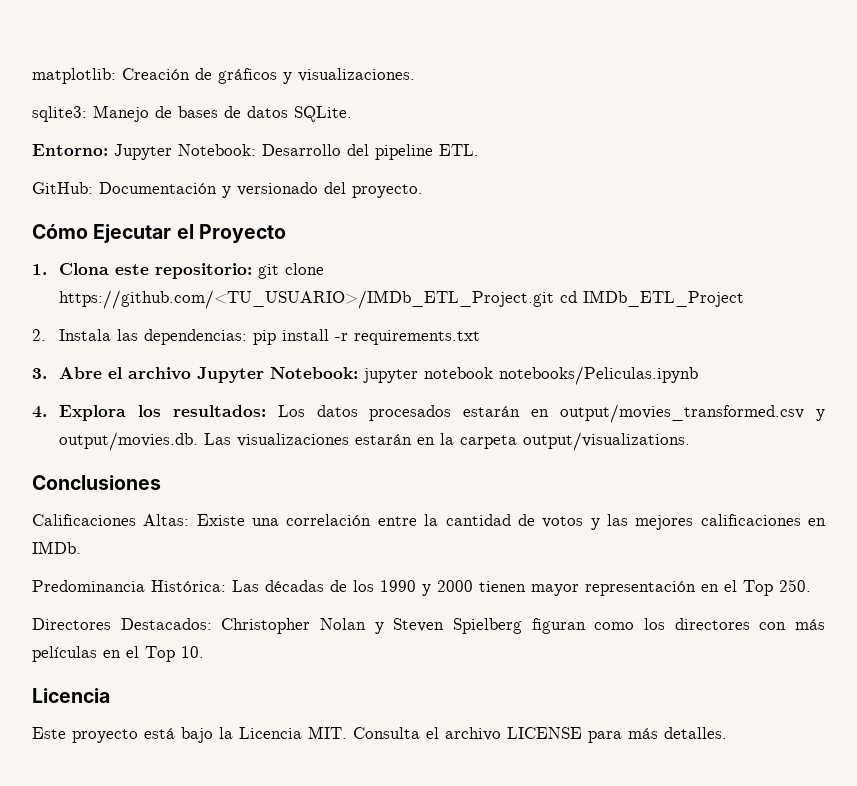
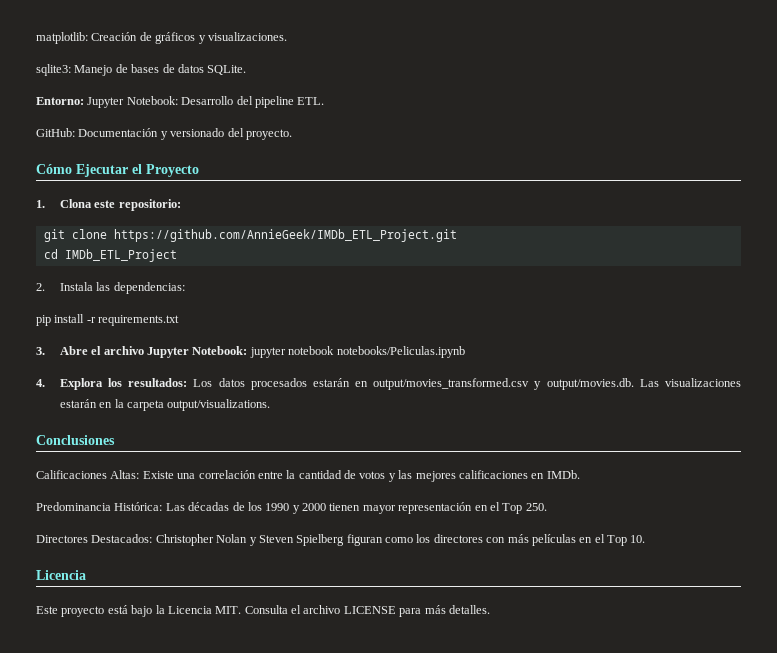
(253, 271) none -> (181, 205) //
[59,290,555,309] https://github.com/<TU_USUARIO>/IMDb_ETL_Project.git -> [113,229,457,242] https://github.com/AnnieGeek/IMDb_ETL_Project.git //
(248, 337) none -> (185, 288) //

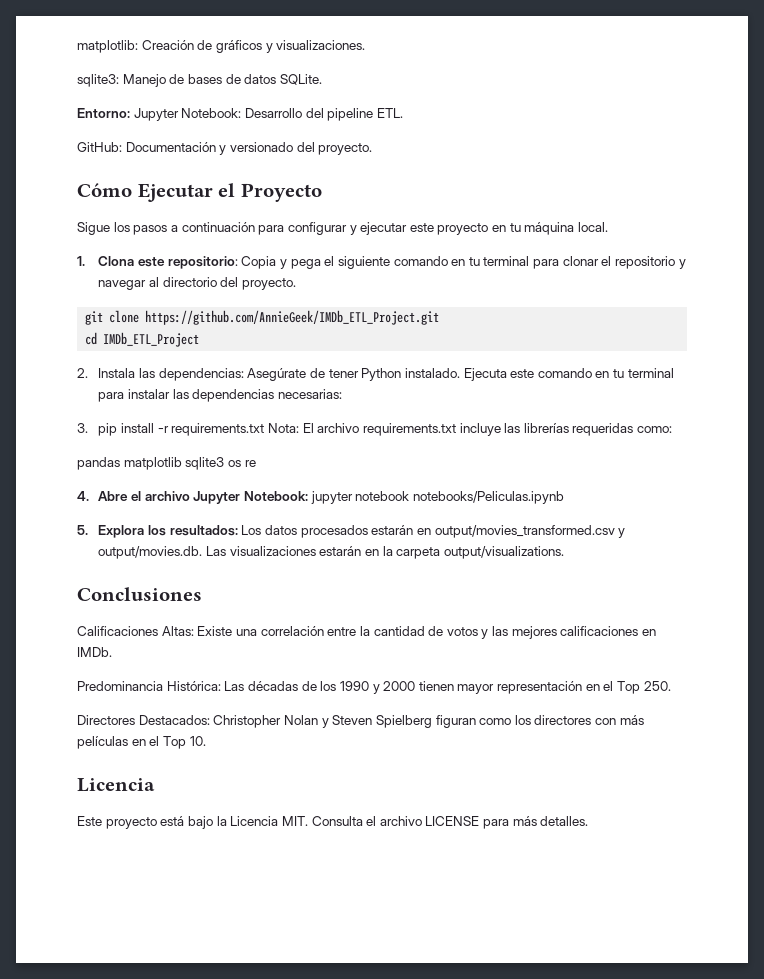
[36,199,181,211] 1. Clona este repositorio: -> [77,222,609,235] [77,256,686,269] [98,277,296,290] Sigue los pasos a continuación para configurar y ejecutar este proyecto en tu máquina local. // 1. Clona este repositorio: Copia y pega el siguiente comando en tu terminal para clonar el repositorio y navegar al directorio del proyecto.
[36,314,180,326] [36,347,45,355] // pip install -r requirements.txt // 3. -> [247,368,674,381] [98,389,342,402] [77,423,673,436] [77,457,256,470] [77,491,89,501] Asegúrate de tener Python instalado. Ejecuta este comando en tu terminal para instalar las dependencias necesarias: // 3. pip install -r requirements.txt Nota: El archivo requirements.txt incluye las librerías requeridas como: // pandas matplotlib sqlite3 os re // 4.
[36,379,45,387] 4. -> [77,525,88,535] 5.

